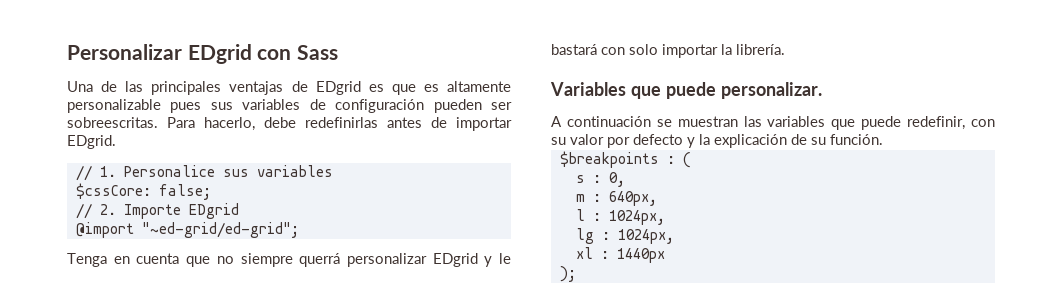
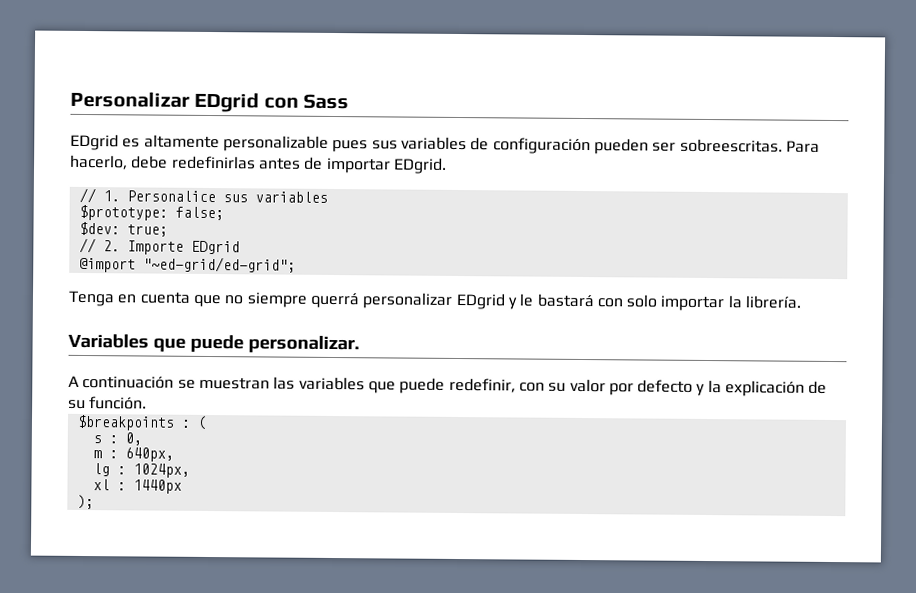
[67,81,416,95] Una de las principales ventajas de EDgrid es que -> [70,133,119,151] EDgrid
[75,183,151,199] $cssCore: -> [78,204,168,221] $prototype:
(211, 192) none -> [78,221,168,237] // $dev: true;
[575,209,665,225] // l : 1024px, -> (174, 454) none

